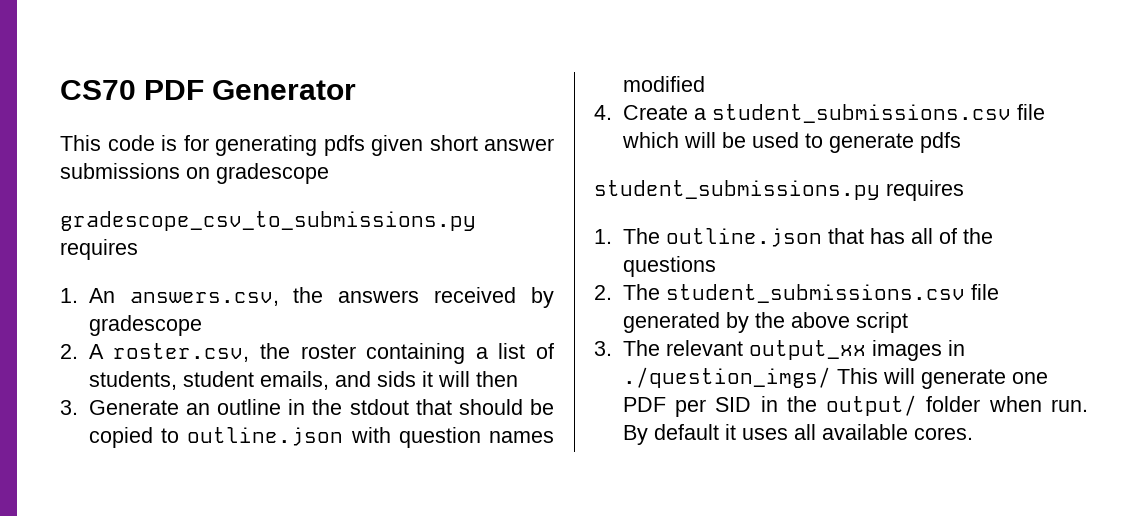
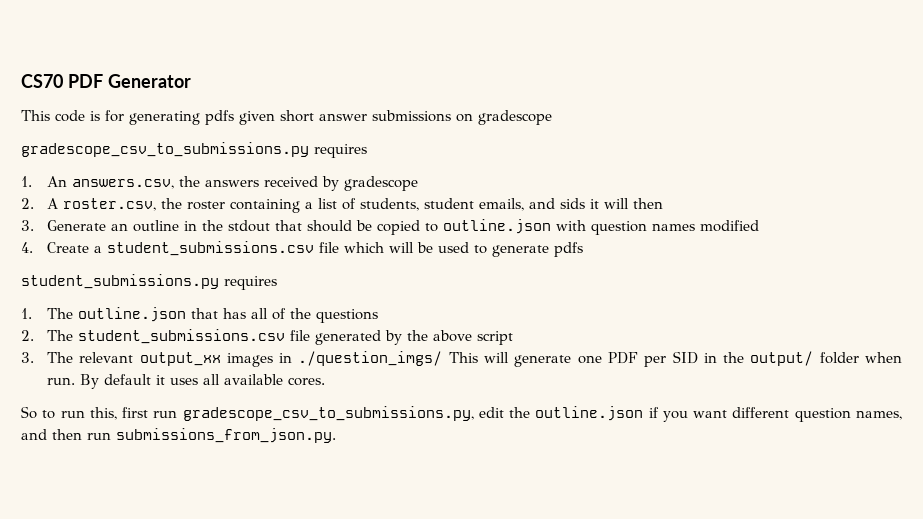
(973, 433) none -> [21,406,902,422] [21,428,336,443] // So to run this, first run gradescope_csv_to_submissions.py, edit the outline.json if you want different question names, and then run submissions_from_json.py.

